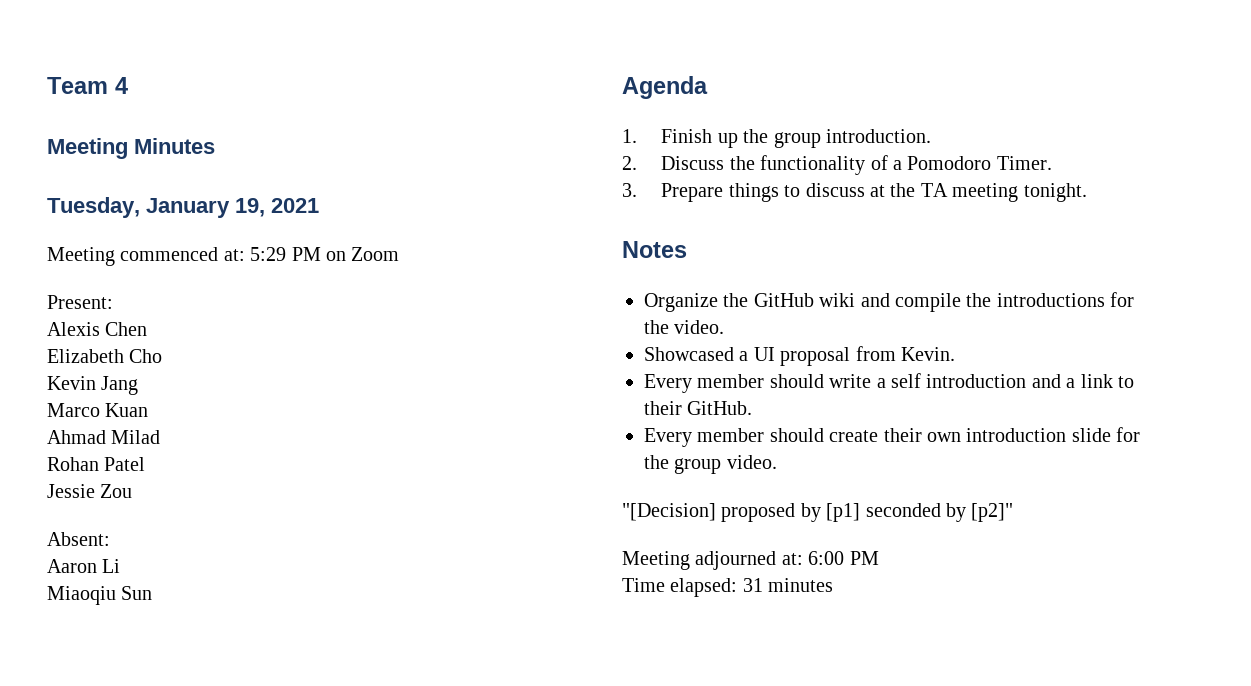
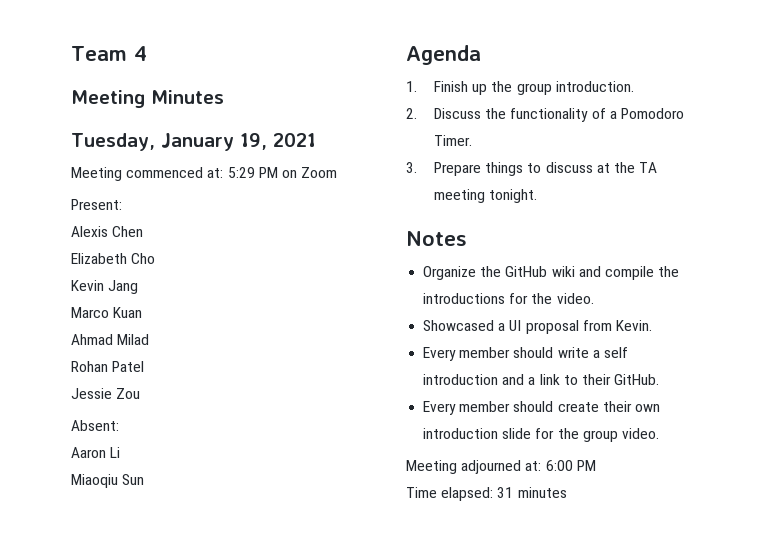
[622,503,1014,522] // "[Decision] proposed by [p1] seconded by [p2]" -> (659, 433) none

